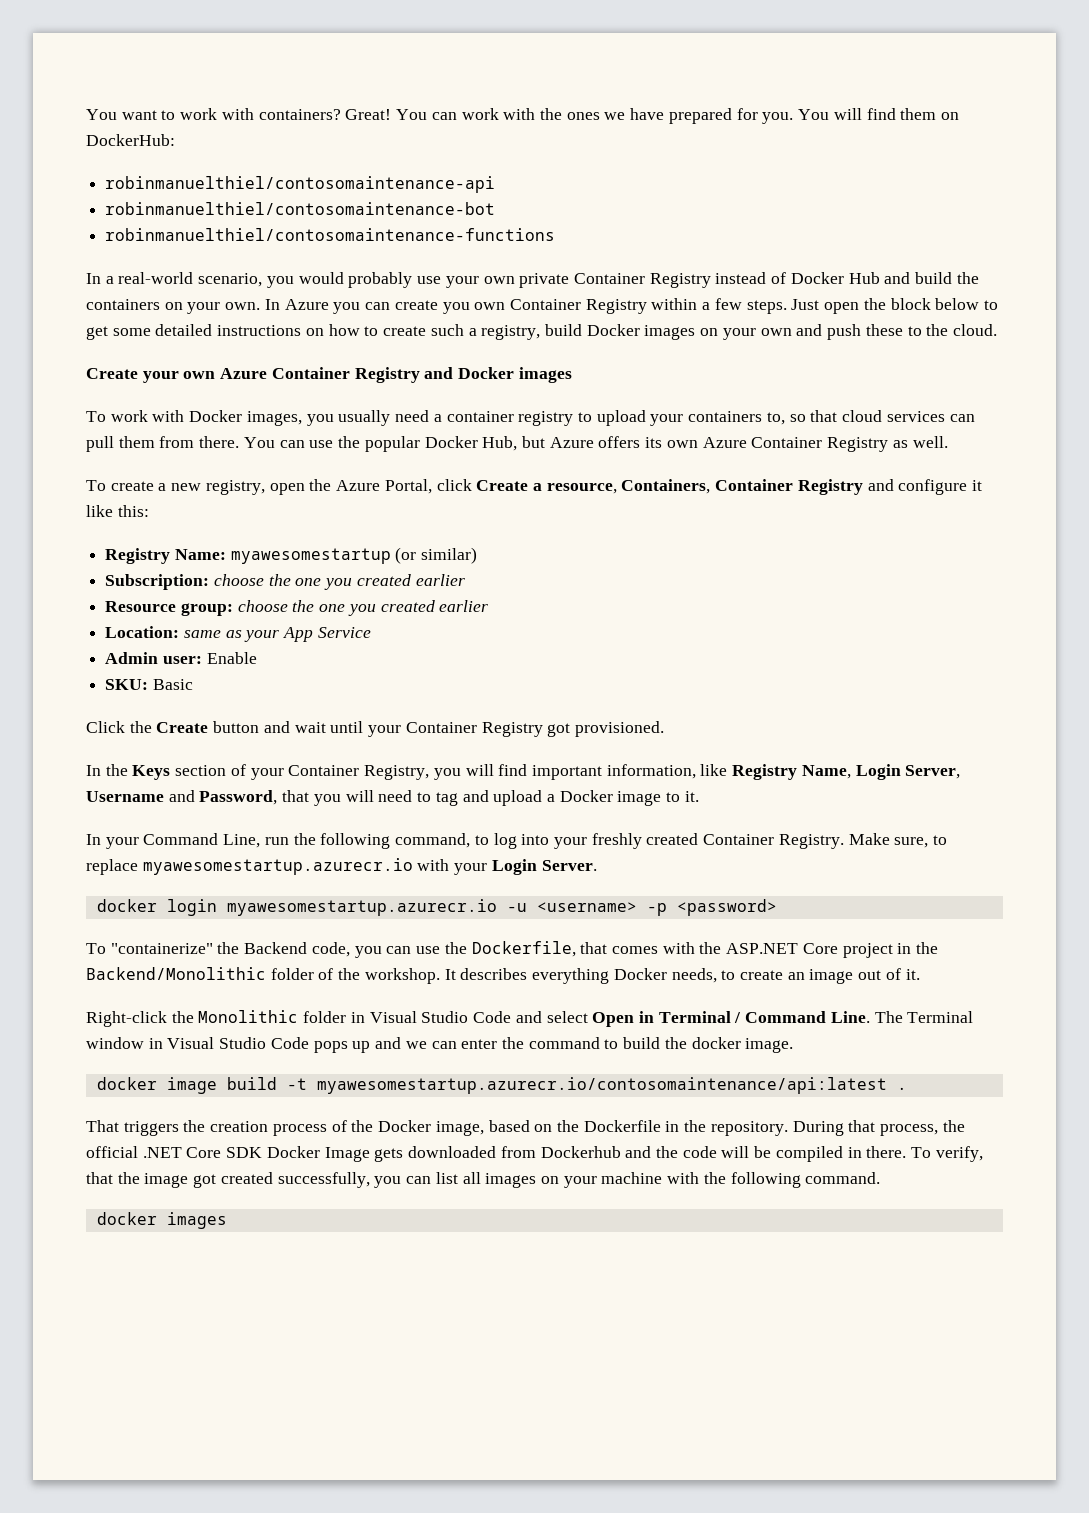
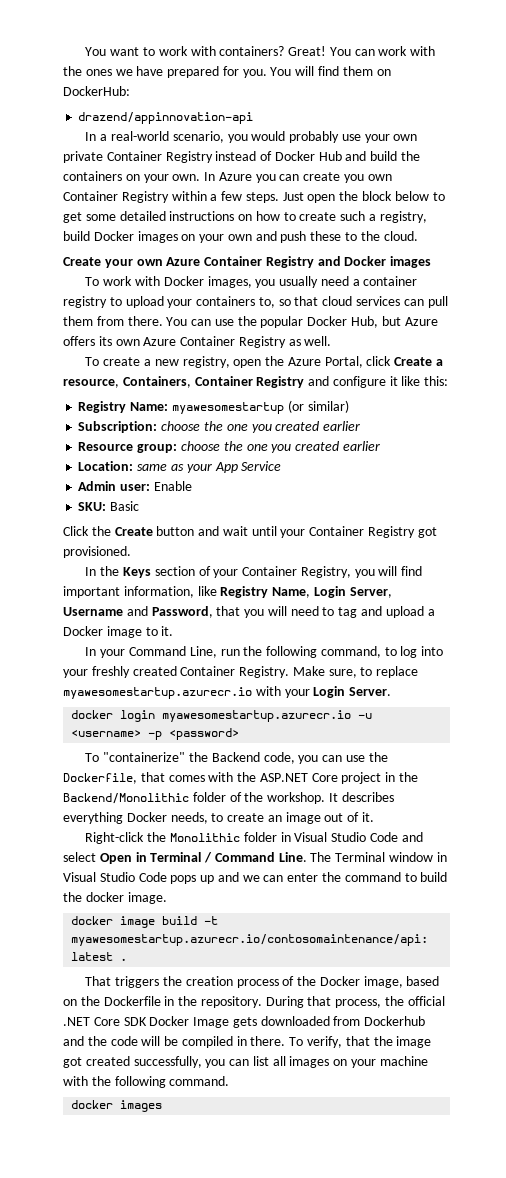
[105,176,496,193] [105,202,496,215] [105,228,556,241] robinmanuelthiel/contosomaintenance-api // robinmanuelthiel/contosomaintenance-bot // robinmanuelthiel/contosomaintenance-functions -> [78,112,254,124] drazend/appinnovation-api

